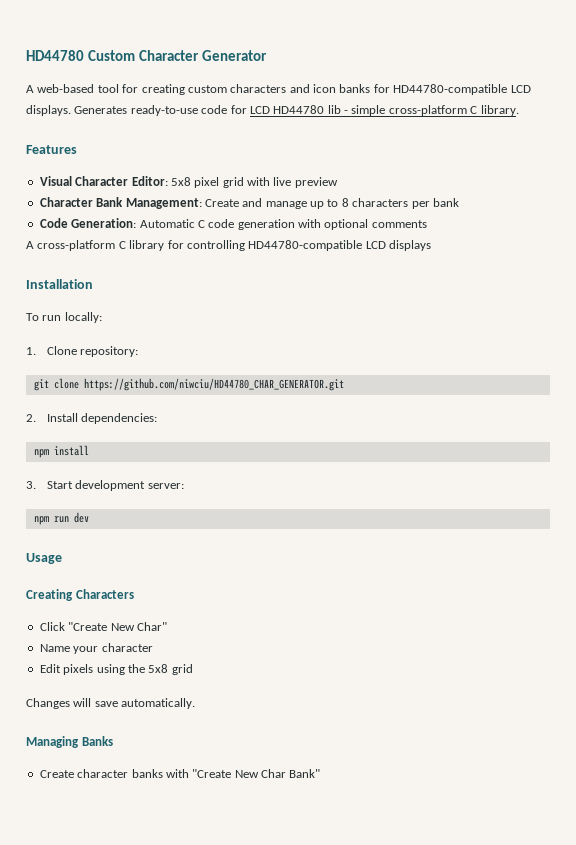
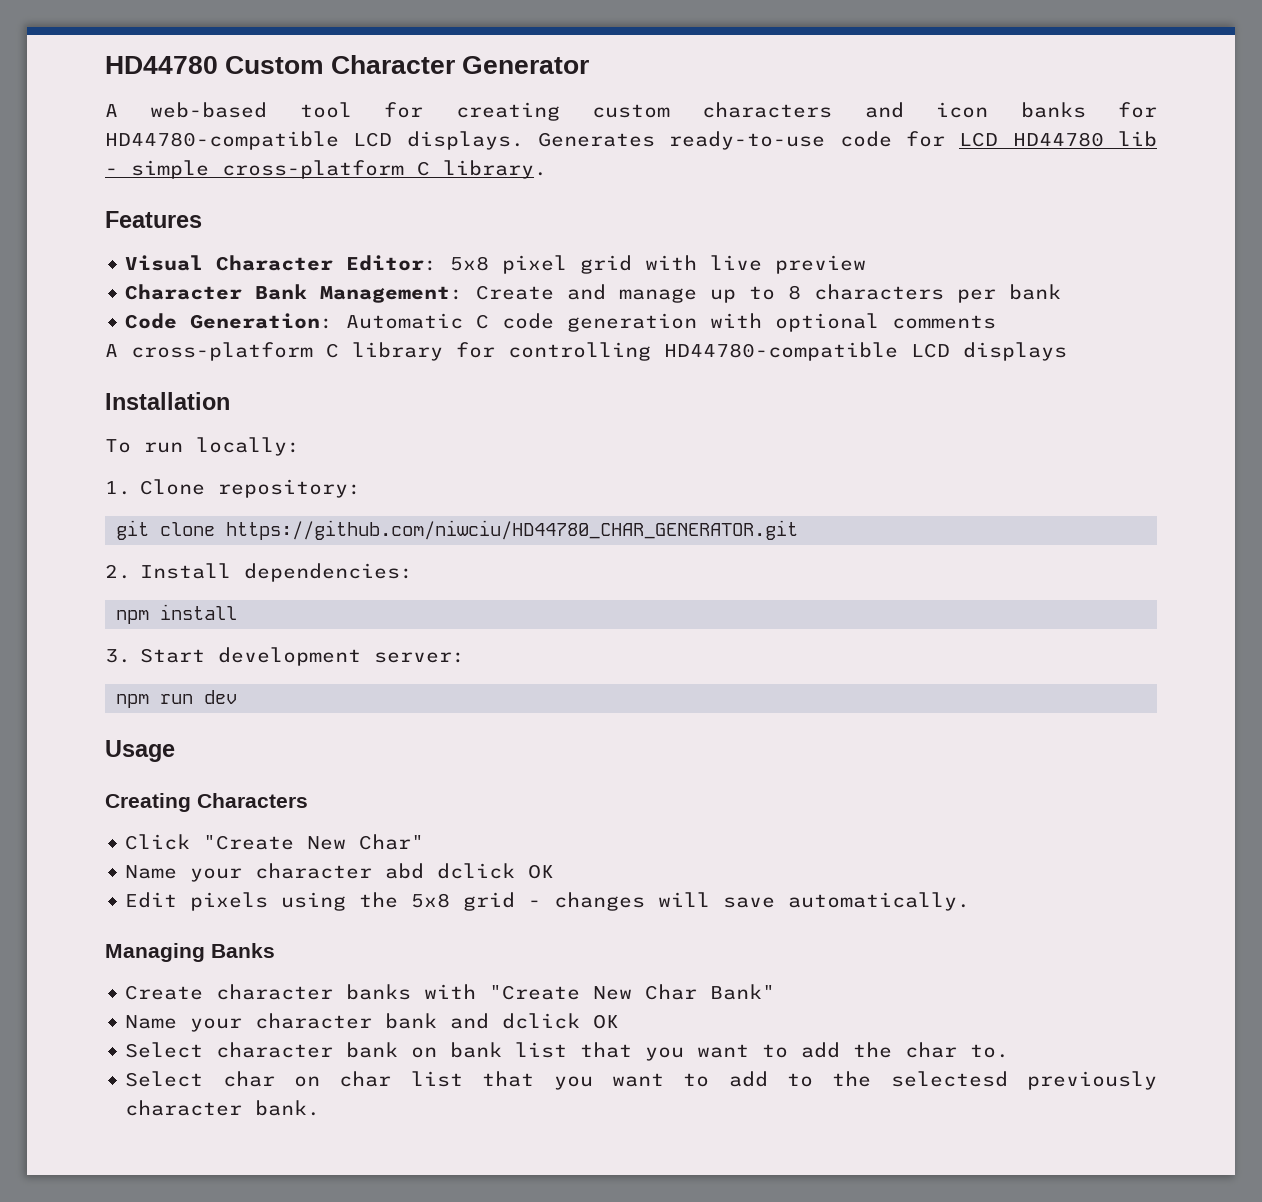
(153, 647) none -> [385,863,555,879] abd dclick OK
[26,698,70,709] // Changes -> [528,892,646,911] - changes
(321, 773) none -> [125,1013,620,1032] [125,1042,1010,1061] [125,1071,1158,1090] [125,1100,321,1116] // Name your character bank and dclick OK // Select character bank on bank list that you want to add the char to. // Select char on char list that you want to add to the selectesd previously character bank.

